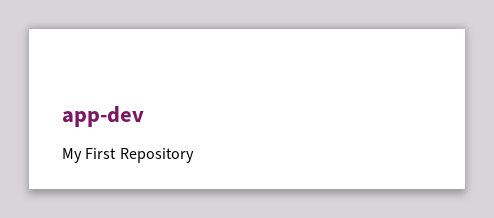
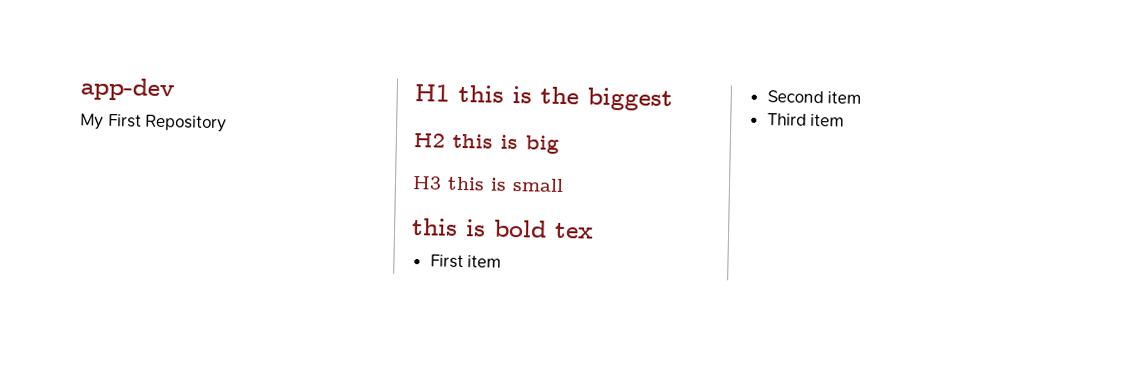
(194, 155) none -> [414,84,673,112] [413,133,559,154] [412,176,564,193] [411,218,594,239] [429,254,503,269] [766,90,863,104] [766,113,846,127] // H1 this is the biggest // H2 this is big // H3 this is small // this is bold tex // First item // Second item // Third item

